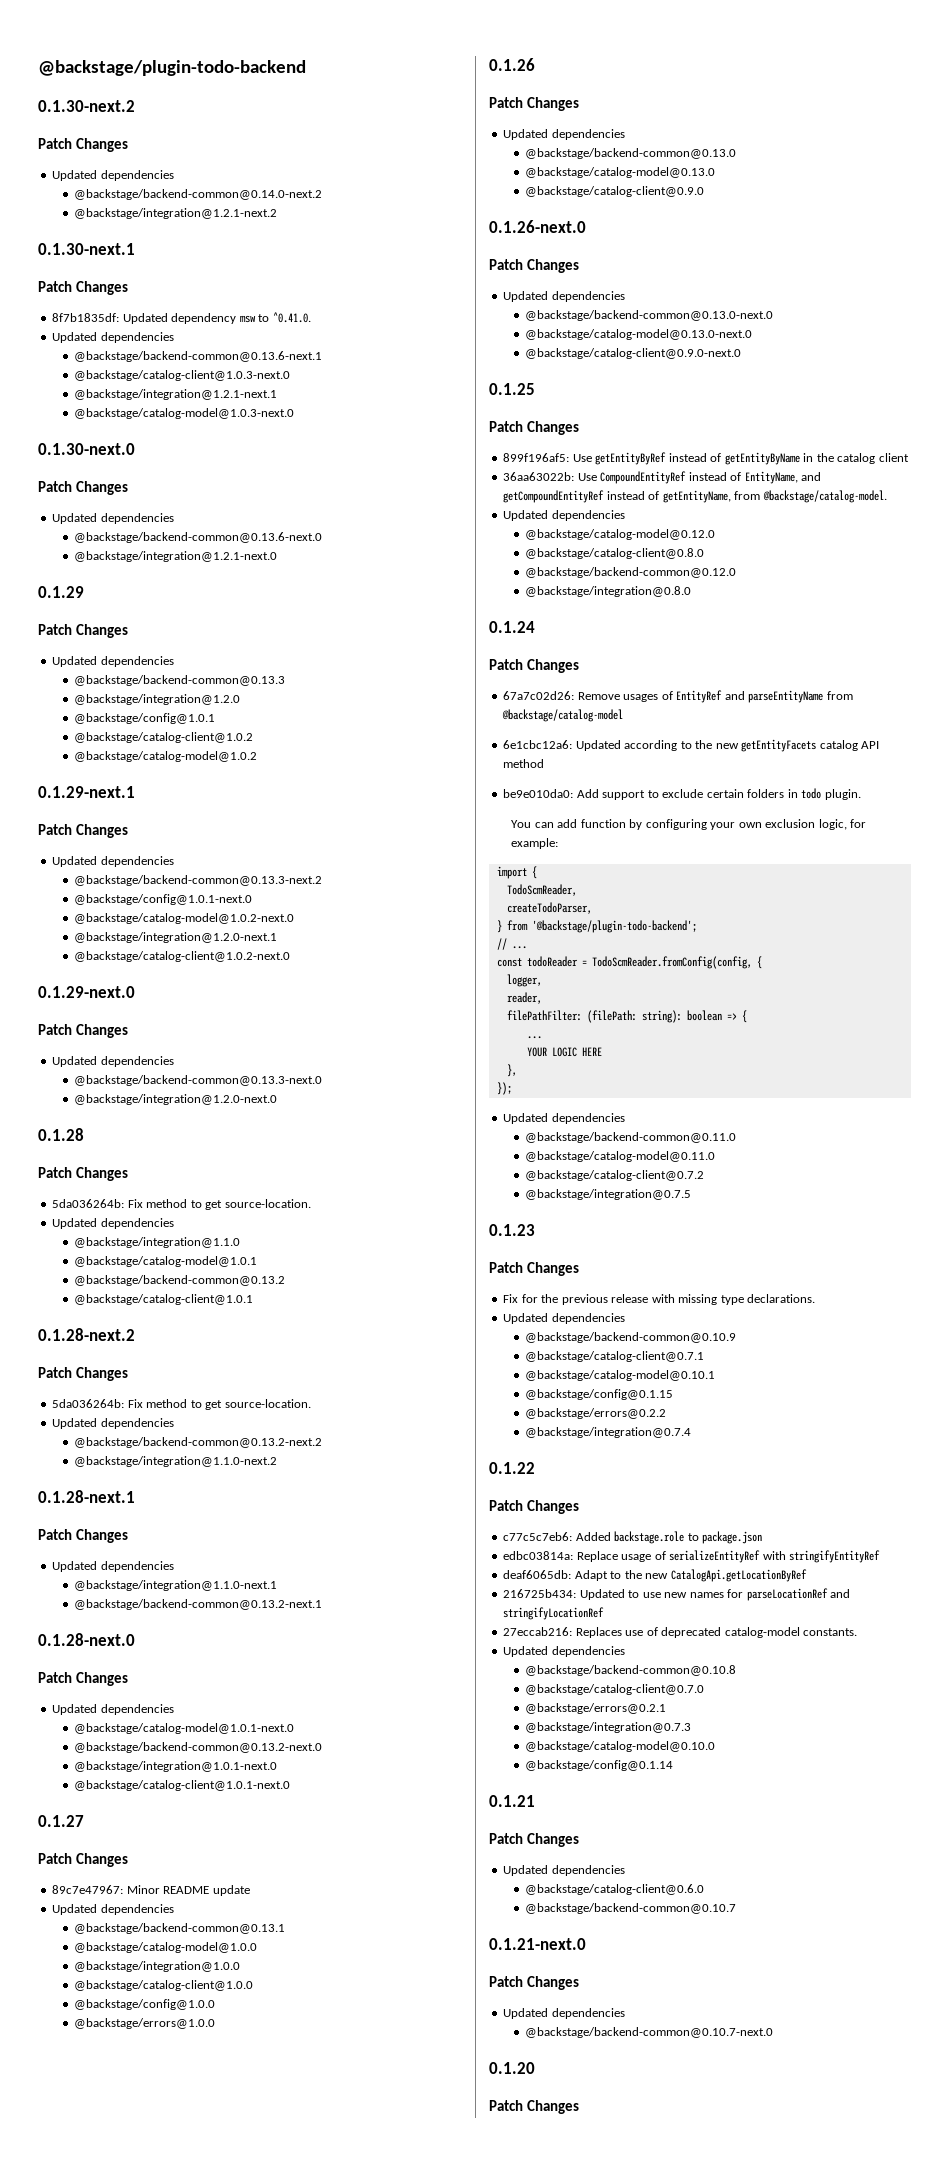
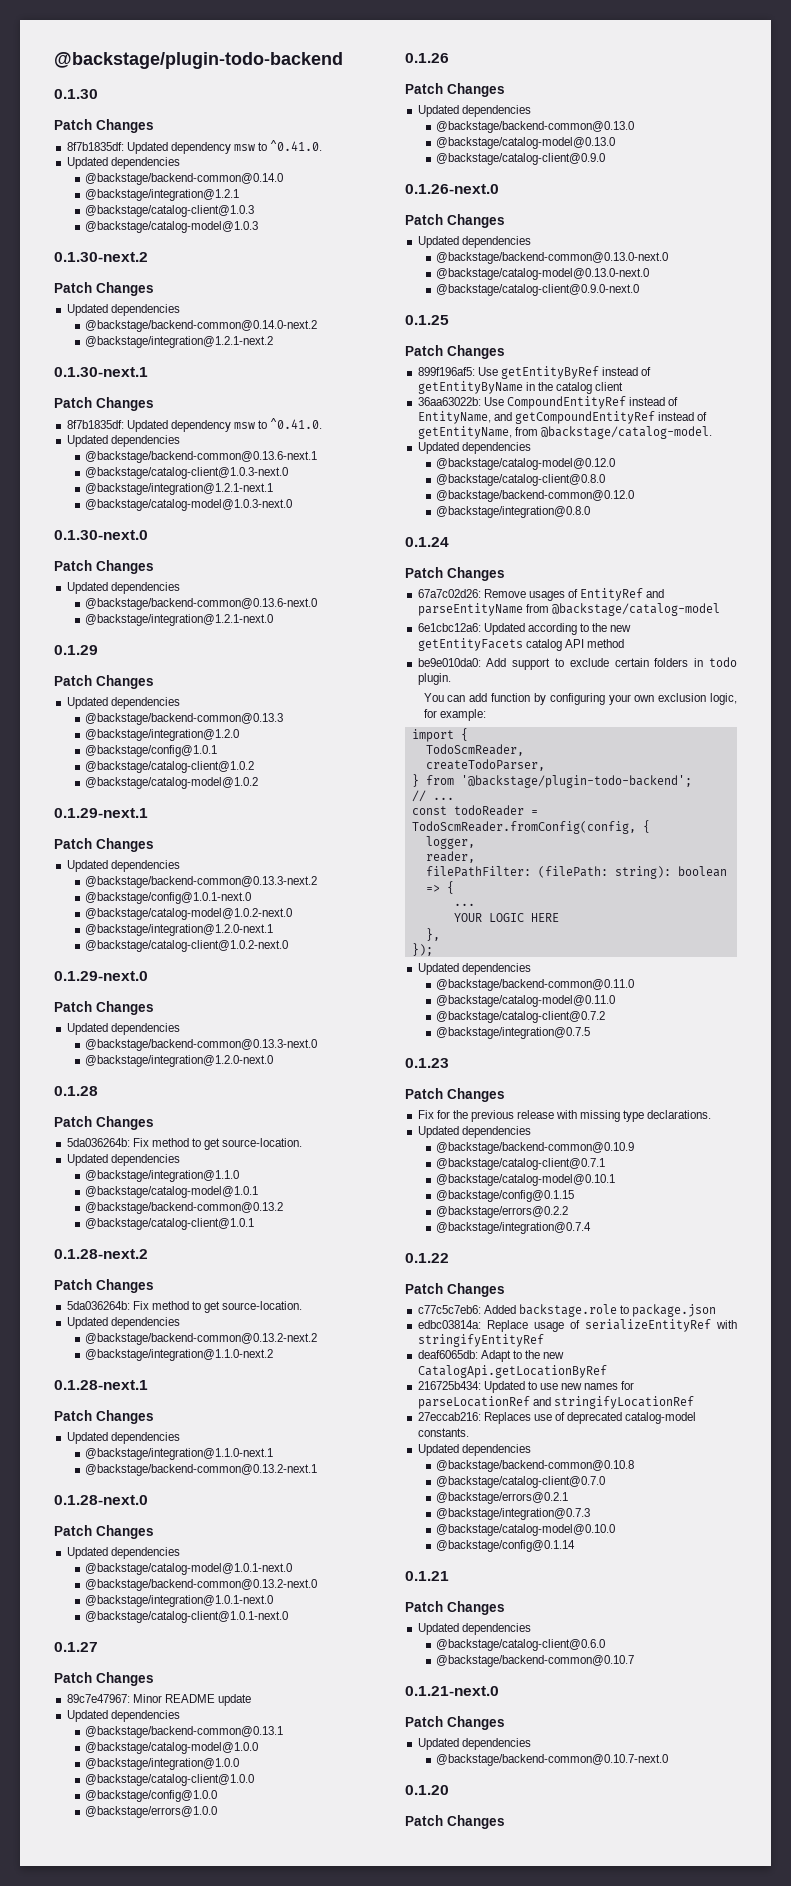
(306, 68) none -> [54,89,98,99] [54,119,154,133] [66,140,323,154] [66,157,180,169] [85,173,284,185] [85,189,240,201] [85,205,255,217] [85,221,259,233] // 0.1.30 // Patch Changes // 8f7b1835df: Updated dependency msw to ^0.41.0. // Updated dependencies // @backstage/backend-common@0.14.0 // @backstage/integration@1.2.1 // @backstage/catalog-client@1.0.3 // @backstage/catalog-model@1.0.3

